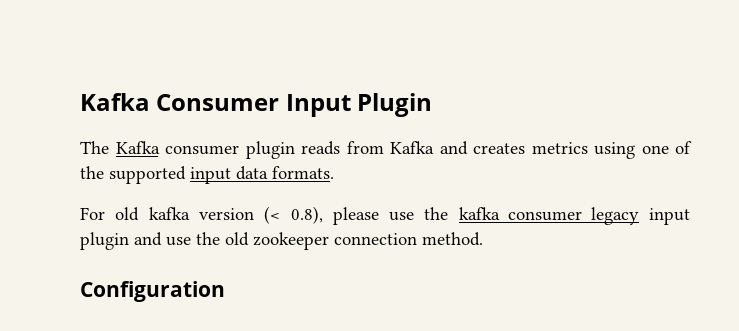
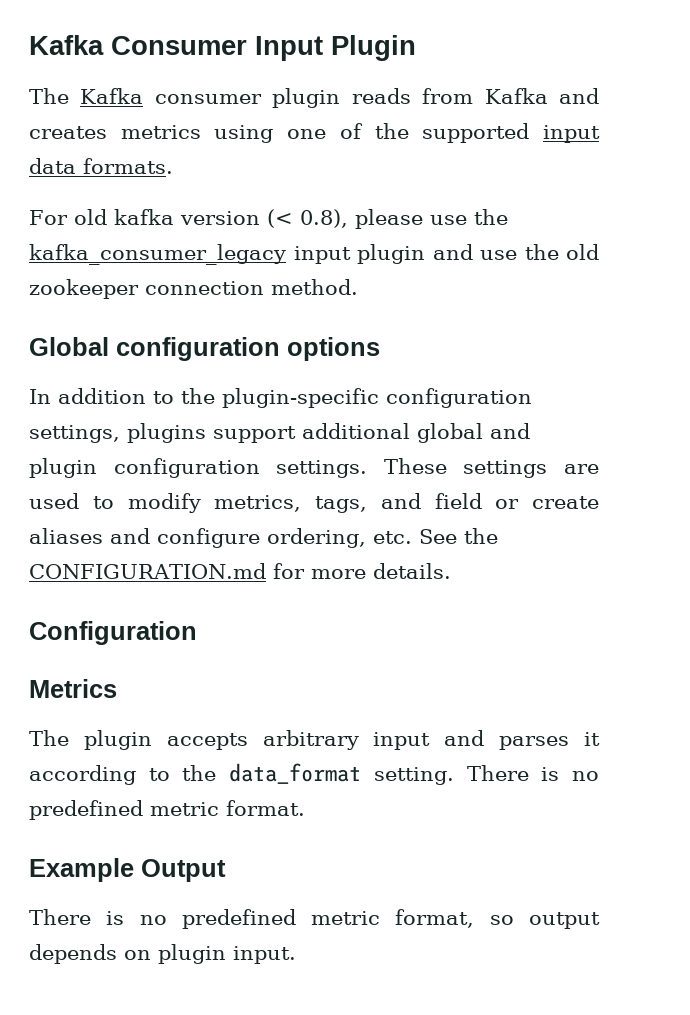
[80,281,225,302] Configuration -> [29,337,380,361] [29,388,532,408] [29,423,530,443] [29,458,600,478] [29,493,599,513] [29,528,498,548] [29,563,451,579] [29,621,197,645] [29,679,117,698] [29,730,600,750] [29,763,599,785] [29,800,305,820] [29,858,226,882] [29,909,600,929] [29,944,296,964] Global configuration options // In addition to the plugin-specific configuration settings, plugins support additional global and plugin configuration settings. These settings are used to modify metrics, tags, and field or create aliases and configure ordering, etc. See the CONFIGURATION.md for more details. // Configuration // Metrics // The plugin accepts arbitrary input and parses it according to the data_format setting. There is no predefined metric format. // Example Output // There is no predefined metric format, so output depends on plugin input.

